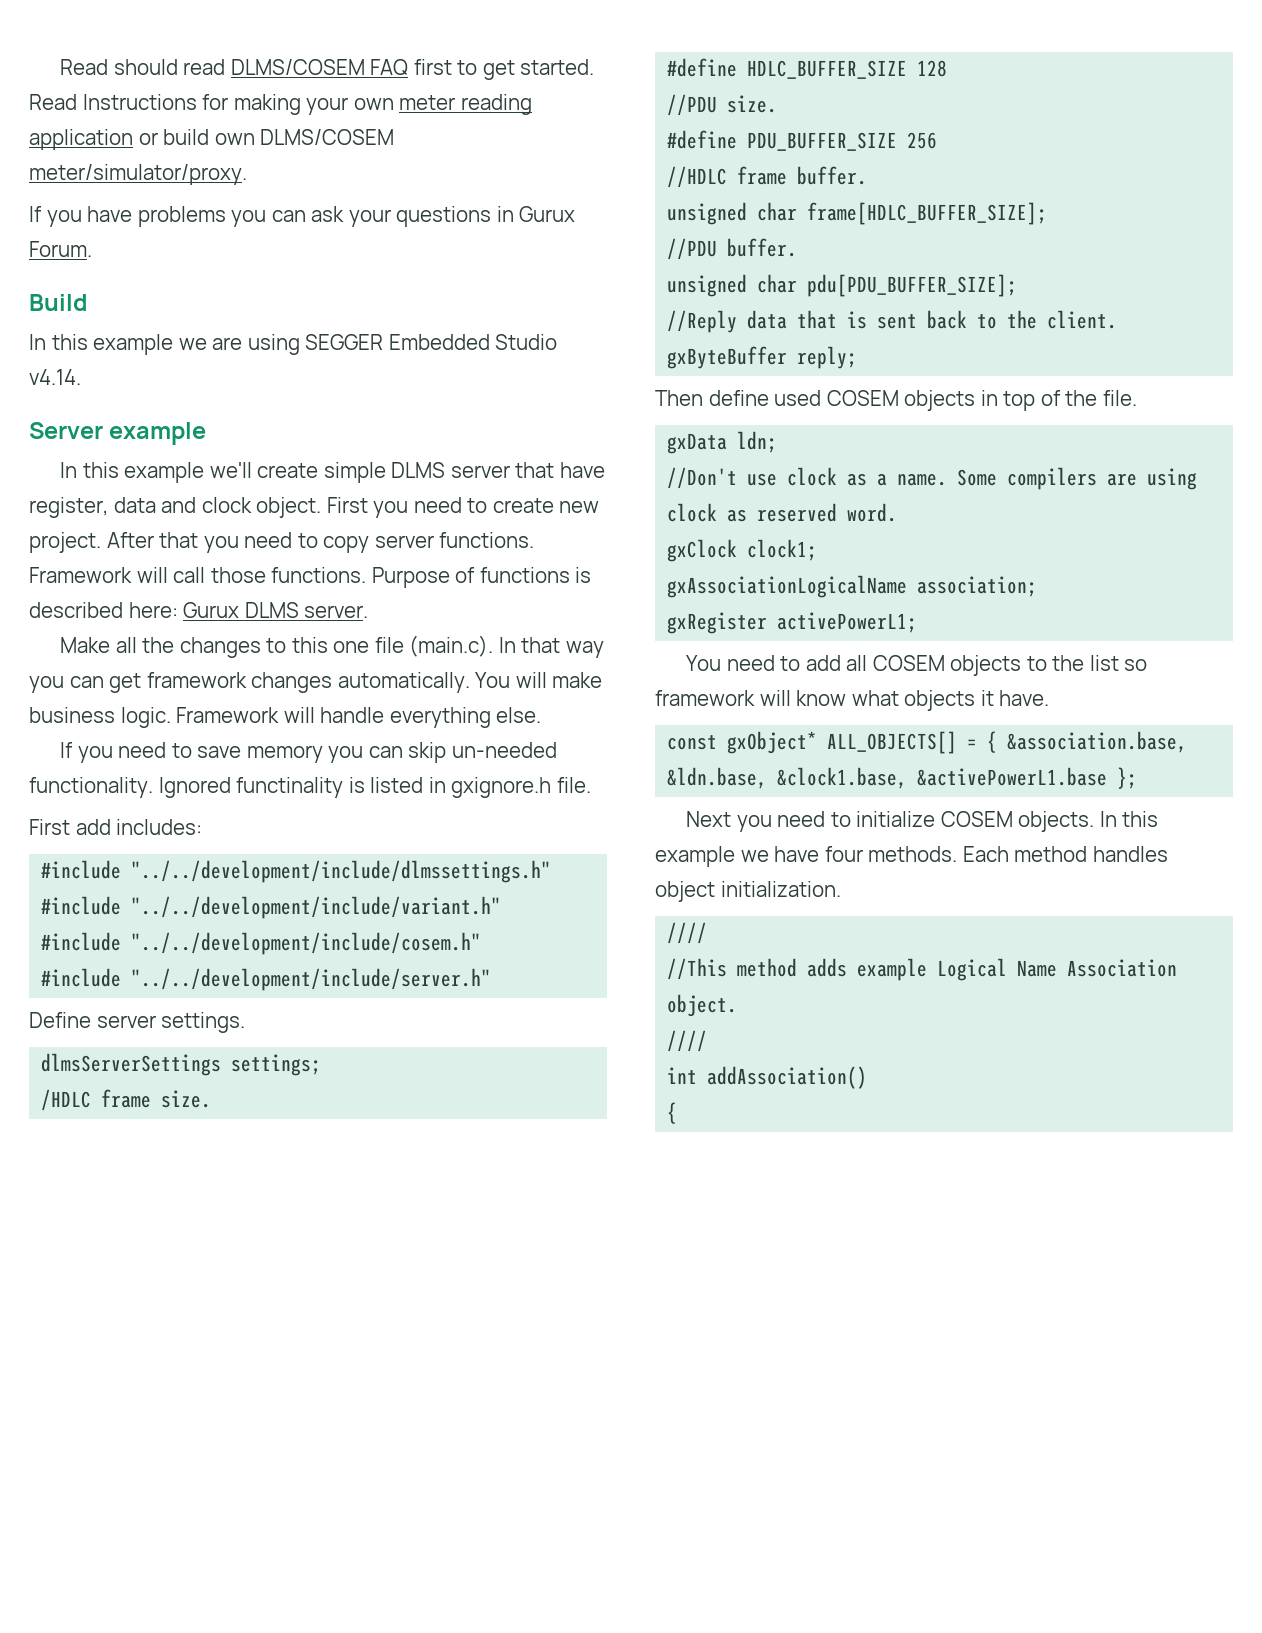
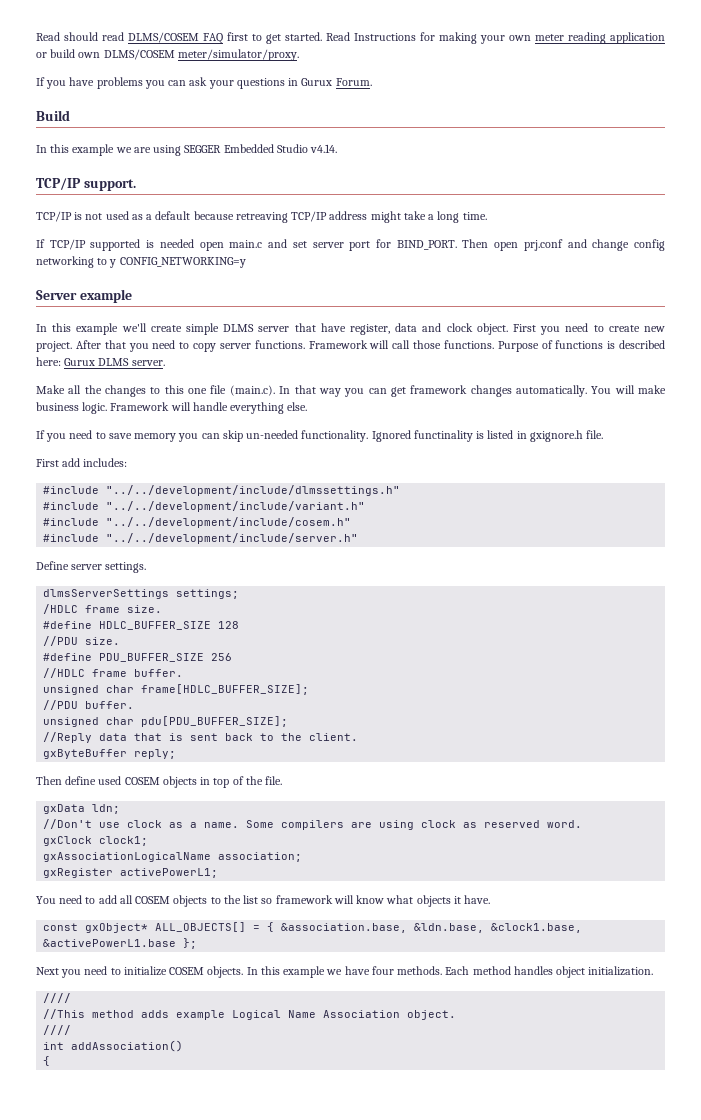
(81, 377) none -> [36,178,136,191] [36,211,487,223] [36,239,665,251] [36,256,246,268] // TCP/IP support. // TCP/IP is not used as a default because retreaving TCP/IP address might take a long time. // If TCP/IP supported is needed open main.c and set server port for BIND_PORT. Then open prj.conf and change config networking to y CONFIG_NETWORKING=y

